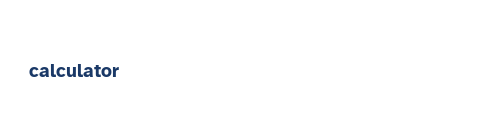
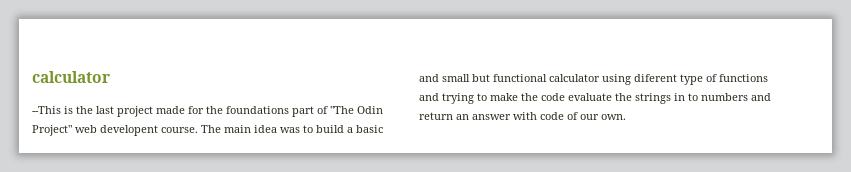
[29,64,119,77] calculator -> [32,71,110,83] [32,106,383,117] [32,125,383,136] [419,74,768,85] [419,93,771,104] [419,112,626,120] calculator // --This is the last project made for the foundations part of "The Odin Project" web developent course. The main idea was to build a basic and small but functional calculator using diferent type of functions and trying to make the code evaluate the strings in to numbers and return an answer with code of our own.

